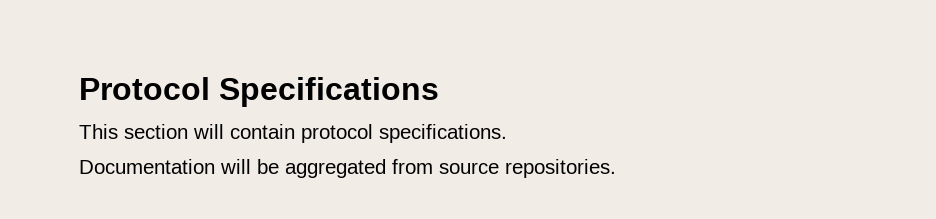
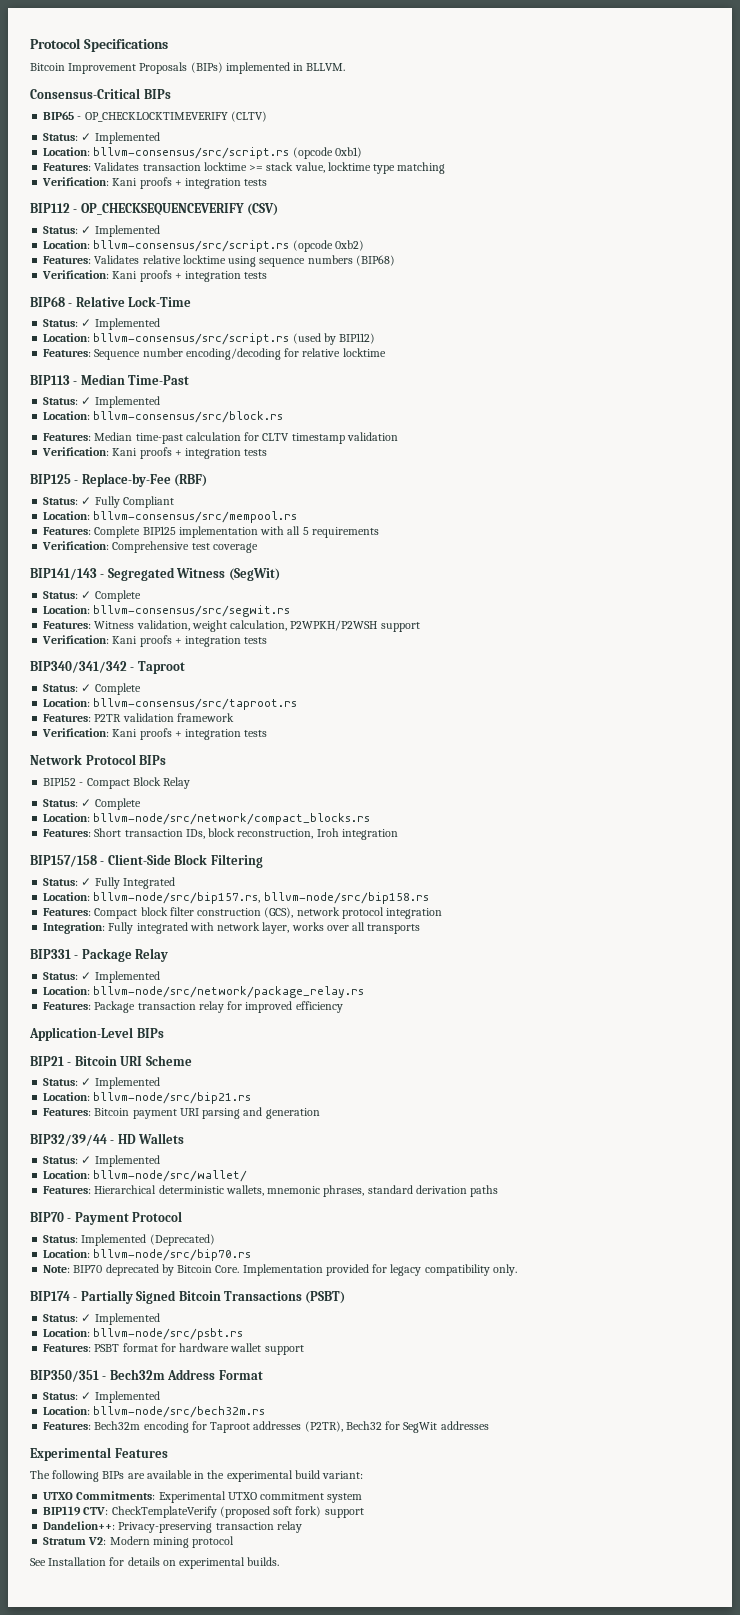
[79,124,507,143] [79,159,616,178] This section will contain protocol specifications. // Documentation will be aggregated from source repositories. -> [30,62,346,74] [30,88,171,99] [43,111,267,122] [43,132,160,144] [43,147,362,159] [43,162,446,174] [42,177,268,189] [30,203,279,216] [43,225,160,237] [43,240,364,252] [43,255,395,267] [42,270,268,282] [30,296,192,307] [43,318,160,330] [43,333,376,345] [43,348,386,360] [30,374,190,385] [43,396,160,408] [43,411,284,423] [43,432,398,444] [42,447,268,459] [30,473,208,487] [43,496,174,508] [43,511,298,523] [43,526,379,538] [42,541,258,553] [30,567,280,581] [43,590,141,602] [43,605,291,617] [43,620,420,632] [42,635,268,647] [30,661,185,674] [43,683,141,695] [43,698,298,710] [43,713,234,722] [42,728,268,740] [30,754,167,765] [43,777,191,789] [43,798,141,810] [43,813,371,825] [43,828,398,840] [30,854,263,868] [43,877,175,889] [43,892,429,904] [43,907,443,919] [43,922,421,934] [30,948,169,962] [43,971,160,983] [43,986,365,998] [43,1001,343,1013] [29,1027,164,1041] [30,1055,192,1066] [43,1077,160,1089] [43,1092,252,1104] [43,1107,320,1119] [30,1133,185,1146] [43,1155,160,1167] [43,1170,248,1182] [43,1185,499,1197] [30,1211,183,1225] [43,1234,215,1246] [43,1249,252,1261] [43,1264,517,1276] [30,1290,346,1304] [43,1313,160,1325] [43,1328,244,1340] [43,1343,304,1355] [30,1369,263,1382] [43,1391,160,1403] [43,1406,266,1418] [43,1421,489,1433] [30,1447,168,1461] [30,1470,364,1482] [43,1491,363,1503] [43,1506,364,1518] [43,1521,302,1533] [43,1536,235,1548] [30,1557,280,1569] Bitcoin Improvement Proposals (BIPs) implemented in BLLVM. // Consensus-Critical BIPs // BIP65 - OP_CHECKLOCKTIMEVERIFY (CLTV) // Status: ✓ Implemented // Location: bllvm-consensus/src/script.rs (opcode 0xb1) // Features: Validates transaction locktime >= stack value, locktime type matching // Verification: Kani proofs + integration tests // BIP112 - OP_CHECKSEQUENCEVERIFY (CSV) // Status: ✓ Implemented // Location: bllvm-consensus/src/script.rs (opcode 0xb2) // Features: Validates relative locktime using sequence numbers (BIP68) // Verification: Kani proofs + integration tests // BIP68 - Relative Lock-Time // Status: ✓ Implemented // Location: bllvm-consensus/src/script.rs (used by BIP112) // Features: Sequence number encoding/decoding for relative locktime // BIP113 - Median Time-Past // Status: ✓ Implemented // Location: bllvm-consensus/src/block.rs // Features: Median time-past calculation for CLTV timestamp validation // Verification: Kani proofs + integration tests // BIP125 - Replace-by-Fee (RBF) // Status: ✓ Fully Compliant // Location: bllvm-consensus/src/mempool.rs // Features: Complete BIP125 implementation with all 5 requirements // Verification: Comprehensive test coverage // BIP141/143 - Segregated Witness (SegWit) // Status: ✓ Complete // Location: bllvm-consensus/src/segwit.rs // Features: Witness validation, weight calculation, P2WPKH/P2WSH support // Verification: Kani proofs + integration tests // BIP340/341/342 - Taproot // Status: ✓ Complete // Location: bllvm-consensus/src/taproot.rs // Features: P2TR validation framework // Verification: Kani proofs + integration tests // Network Protocol BIPs // BIP152 - Compact Block Relay // Status: ✓ Complete // Location: bllvm-node/src/network/compact_blocks.rs // Features: Short transaction IDs, block reconstruction, Iroh integration // BIP157/158 - Client-Side Block Filtering // Status: ✓ Fully Integrated // Location: bllvm-node/src/bip157.rs, bllvm-node/src/bip158.rs // Features: Compact block filter construction (GCS), network protocol integration // Integration: Fully integrated with network layer, works over all transports // BIP331 - Package Relay // Status: ✓ Implemented // Location: bllvm-node/src/network/package_relay.rs // Features: Package transaction relay for improved efficiency // Application-Level BIPs // BIP21 - Bitcoin URI Scheme // Status: ✓ Implemented // Location: bllvm-node/src/bip21.rs // Features: Bitcoin payment URI parsing and generation // BIP32/39/44 - HD Wallets // Status: ✓ Implemented // Location: bllvm-node/src/wallet/ // Features: Hierarchical deterministic wallets, mnemonic phrases, standard derivation paths // BIP70 - Payment Protocol // Status: Implemented (Deprecated) // Location: bllvm-node/src/bip70.rs // Note: BIP70 deprecated by Bitcoin Core. Implementation provided for legacy compatibility only. // BIP174 - Partially Signed Bitcoin Transactions (PSBT) // Status: ✓ Implemented // Location: bllvm-node/src/psbt.rs // Features: PSBT format for hardware wallet support // BIP350/351 - Bech32m Address Format // Status: ✓ Implemented // Location: bllvm-node/src/bech32m.rs // Features: Bech32m encoding for Taproot addresses (P2TR), Bech32 for SegWit addresses // Experimental Features // The following BIPs are available in the experimental build variant: // UTXO Commitments: Experimental UTXO commitment system // BIP119 CTV: CheckTemplateVerify (proposed soft fork) support // Dandelion++: Privacy-preserving transaction relay // Stratum V2: Modern mining protocol // See Installation for details on experimental builds.

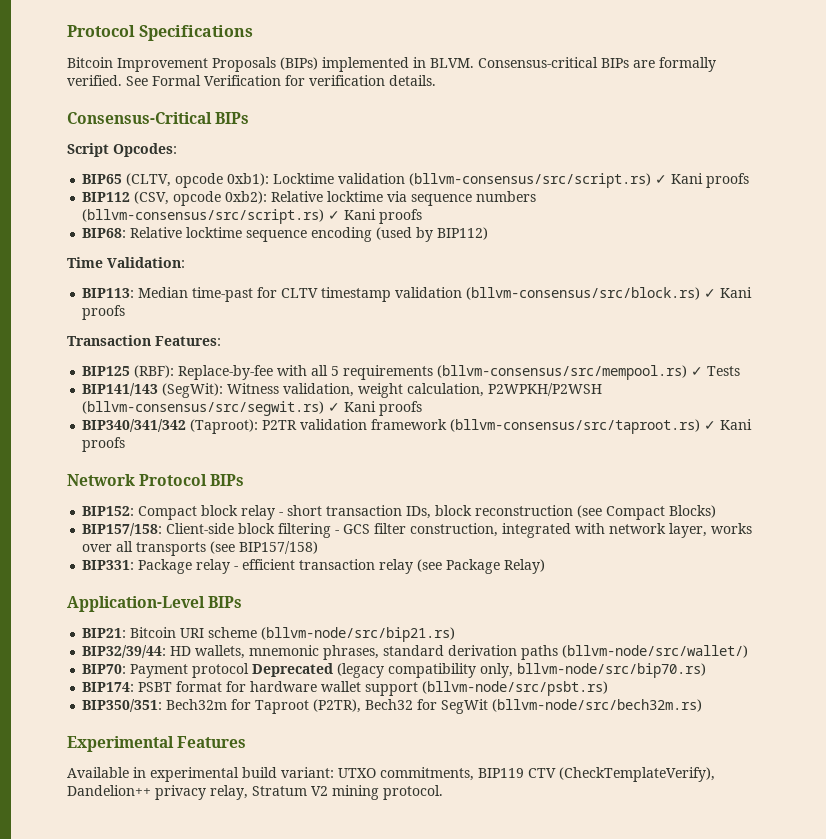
[306,63,346,71] BLLVM. -> [430,57,716,72] [67,75,436,86] BLVM. Consensus-critical BIPs are formally verified. See Formal Verification for verification details.
(171, 94) none -> [67,143,177,157] // Script Opcodes:
[77,111,267,122] [43,132,160,144] [43,147,362,159] [43,162,446,174] [42,177,268,189] [30,203,279,216] [43,225,160,237] [43,240,364,252] [43,255,395,267] [42,270,268,282] [30,296,192,307] [43,318,160,330] [43,333,376,345] [43,348,386,360] [30,374,190,385] [43,396,160,408] [43,411,284,423] [43,433,92,441] - OP_CHECKLOCKTIMEVERIFY (CLTV) // Status: ✓ Implemented // Location: bllvm-consensus/src/script.rs (opcode 0xb1) // Features: Validates transaction locktime >= stack value, locktime type matching // Verification: Kani proofs + integration tests // BIP112 - OP_CHECKSEQUENCEVERIFY (CSV) // Status: ✓ Implemented // Location: bllvm-consensus/src/script.rs (opcode 0xb2) // Features: Validates relative locktime using sequence numbers (BIP68) // Verification: Kani proofs + integration tests // BIP68 - Relative Lock-Time // Status: ✓ Implemented // Location: bllvm-consensus/src/script.rs (used by BIP112) // Features: Sequence number encoding/decoding for relative locktime // BIP113 - Median Time-Past // Status: ✓ Implemented // Location: bllvm-consensus/src/block.rs // Features: -> [126,173,750,188] [82,191,537,206] [82,209,423,224] [82,227,489,242] [67,257,185,268] [82,288,135,298] (CLTV, opcode 0xb1): Locktime validation (bllvm-consensus/src/script.rs) ✓ Kani proofs // BIP112 (CSV, opcode 0xb2): Relative locktime via sequence numbers (bllvm-consensus/src/script.rs) ✓ Kani proofs // BIP68: Relative locktime sequence encoding (used by BIP112) // Time Validation: // BIP113:
[185,432,241,441] calculation -> (254, 294) none
[42,447,268,459] [30,473,208,487] [43,496,174,508] [43,511,298,523] [43,526,379,538] [42,541,258,553] [30,567,280,581] [43,590,141,602] [43,605,291,617] [43,621,92,629] // Verification: Kani proofs + integration tests // BIP125 - Replace-by-Fee (RBF) // Status: ✓ Fully Compliant // Location: bllvm-consensus/src/mempool.rs // Features: Complete BIP125 implementation with all 5 requirements // Verification: Comprehensive test coverage // BIP141/143 - Segregated Witness (SegWit) // Status: ✓ Complete // Location: bllvm-consensus/src/segwit.rs // Features: -> [466,287,753,300] [82,305,126,320] [67,335,221,346] [82,365,741,380] [82,383,224,398] (bllvm-consensus/src/block.rs) ✓ Kani proofs // Transaction Features: // BIP125 (RBF): Replace-by-fee with all 5 requirements (bllvm-consensus/src/mempool.rs) ✓ Tests // BIP141/143 (SegWit):
[380,622,420,632] [42,635,268,647] [30,661,185,674] [43,683,141,695] [43,698,298,710] [43,714,92,722] support // Verification: Kani proofs + integration tests // BIP340/341/342 - Taproot // Status: ✓ Complete // Location: bllvm-consensus/src/taproot.rs // Features: -> [82,401,423,416] [82,419,259,434] (bllvm-consensus/src/segwit.rs) ✓ Kani proofs // BIP340/341/342 (Taproot):
[42,728,268,740] // Verification: Kani proofs + integration tests -> [450,419,753,434] [82,437,126,452] (bllvm-consensus/src/taproot.rs) ✓ Kani proofs
[43,777,191,789] [43,798,141,810] [43,813,371,825] [43,828,398,840] [30,854,263,868] [43,877,175,889] [43,892,429,904] [43,907,443,919] [43,922,134,934] BIP152 - Compact Block Relay // Status: ✓ Complete // Location: bllvm-node/src/network/compact_blocks.rs // Features: Short transaction IDs, block reconstruction, Iroh integration // BIP157/158 - Client-Side Block Filtering // Status: ✓ Fully Integrated // Location: bllvm-node/src/bip157.rs, bllvm-node/src/bip158.rs // Features: Compact block filter construction (GCS), network protocol integration // Integration: Fully -> [82,505,717,520] [82,523,499,538] BIP152: Compact block relay - short transaction IDs, block reconstruction (see Compact Blocks) // BIP157/158: Client-side block filtering - GCS filter construction,
[30,948,169,962] [43,971,160,983] [43,986,365,998] [43,1001,343,1013] [29,1027,164,1041] [30,1055,192,1066] [43,1077,160,1089] [43,1092,252,1104] [43,1107,320,1119] [30,1133,185,1146] [43,1155,160,1167] [43,1170,248,1182] [43,1185,224,1194] // BIP331 - Package Relay // Status: ✓ Implemented // Location: bllvm-node/src/network/package_relay.rs // Features: Package transaction relay for improved efficiency // Application-Level BIPs // BIP21 - Bitcoin URI Scheme // Status: ✓ Implemented // Location: bllvm-node/src/bip21.rs // Features: Bitcoin payment URI parsing and generation // BIP32/39/44 - HD Wallets // Status: ✓ Implemented // Location: bllvm-node/src/wallet/ // Features: Hierarchical deterministic -> [210,541,319,554] [82,559,546,574] [67,596,243,612] [82,627,456,642] [82,645,192,658] (see BIP157/158) // BIP331: Package relay - efficient transaction relay (see Package Relay) // Application-Level BIPs // BIP21: Bitcoin URI scheme (bllvm-node/src/bip21.rs) // BIP32/39/44: HD
[30,1211,183,1225] [43,1234,215,1246] [43,1249,252,1261] [43,1264,517,1276] [30,1290,346,1304] [43,1313,160,1325] [43,1328,244,1340] [43,1344,92,1352] // BIP70 - Payment Protocol // Status: Implemented (Deprecated) // Location: bllvm-node/src/bip70.rs // Note: BIP70 deprecated by Bitcoin Core. Implementation provided for legacy compatibility only. // BIP174 - Partially Signed Bitcoin Transactions (PSBT) // Status: ✓ Implemented // Location: bllvm-node/src/psbt.rs // Features: -> [562,645,749,658] [82,663,707,678] [82,682,135,692] (bllvm-node/src/wallet/) // BIP70: Payment protocol Deprecated (legacy compatibility only, bllvm-node/src/bip70.rs) // BIP174:
[30,1369,263,1382] [43,1391,160,1403] [43,1406,266,1418] [43,1421,189,1433] // BIP350/351 - Bech32m Address Format // Status: ✓ Implemented // Location: bllvm-node/src/bech32m.rs // Features: Bech32m encoding -> [422,681,609,696] [82,699,228,712] (bllvm-node/src/psbt.rs) // BIP350/351: Bech32m
[253,1421,302,1430] addresses -> (310, 707) none
[440,1421,489,1430] addresses -> [492,699,703,712] (bllvm-node/src/bech32m.rs)
[30,1470,364,1482] [43,1491,363,1503] [43,1506,364,1518] [43,1521,302,1533] [43,1536,235,1548] [30,1557,280,1569] The following BIPs are available in the experimental build variant: // UTXO Commitments: Experimental UTXO commitment system // BIP119 CTV: CheckTemplateVerify (proposed soft fork) support // Dandelion++: Privacy-preserving transaction relay // Stratum V2: Modern mining protocol // See Installation for details on experimental builds. -> [67,767,715,782] [67,785,443,800] Available in experimental build variant: UTXO commitments, BIP119 CTV (CheckTemplateVerify), Dandelion++ privacy relay, Stratum V2 mining protocol.

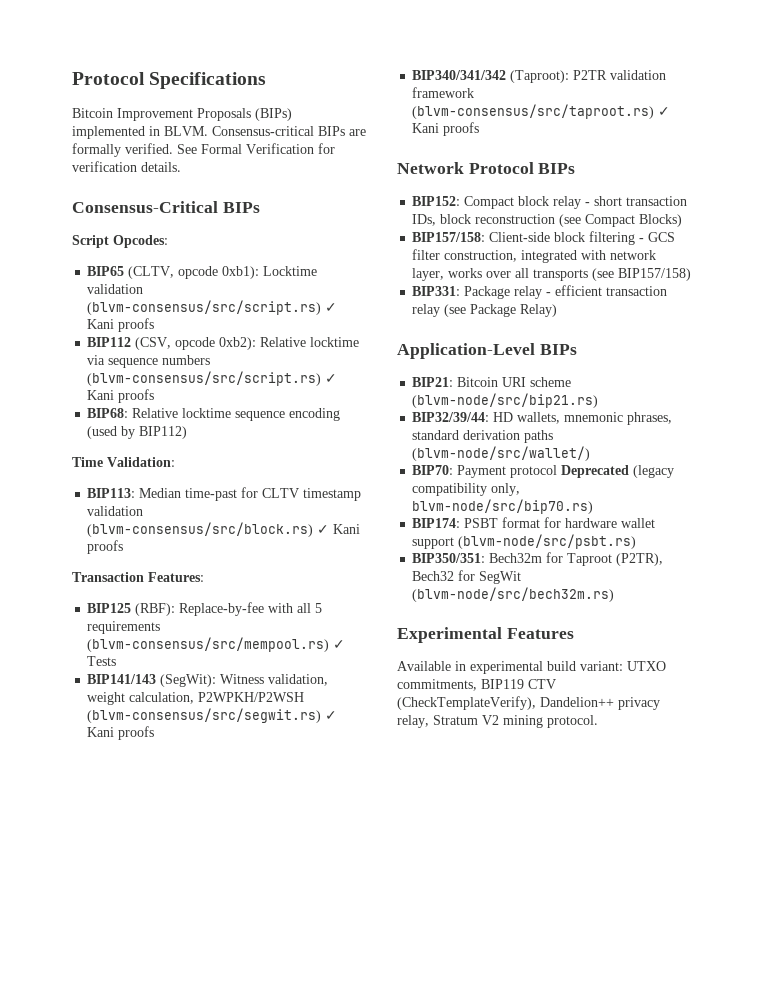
[409,173,652,188] (bllvm-consensus/src/script.rs) -> [87,300,322,315] (blvm-consensus/src/script.rs)
[82,209,325,224] (bllvm-consensus/src/script.rs) -> [87,371,322,386] (blvm-consensus/src/script.rs)
[466,287,701,300] (bllvm-consensus/src/block.rs) -> [87,522,314,537] (blvm-consensus/src/block.rs)
[437,365,688,380] (bllvm-consensus/src/mempool.rs) -> [87,637,330,652] (blvm-consensus/src/mempool.rs)
[82,401,325,416] (bllvm-consensus/src/segwit.rs) -> [87,708,322,723] (blvm-consensus/src/segwit.rs)
[450,419,701,434] (bllvm-consensus/src/taproot.rs) -> [412,104,655,119] (blvm-consensus/src/taproot.rs)
[261,627,456,642] (bllvm-node/src/bip21.rs) -> [412,393,599,408] (blvm-node/src/bip21.rs)
[562,645,749,658] (bllvm-node/src/wallet/) -> [412,446,591,461] (blvm-node/src/wallet/)
[517,663,707,678] bllvm-node/src/bip70.rs) -> [412,499,594,514] blvm-node/src/bip70.rs)
[422,681,609,696] (bllvm-node/src/psbt.rs) -> [458,534,637,549] (blvm-node/src/psbt.rs)
[492,699,703,712] (bllvm-node/src/bech32m.rs) -> [412,587,615,602] (blvm-node/src/bech32m.rs)

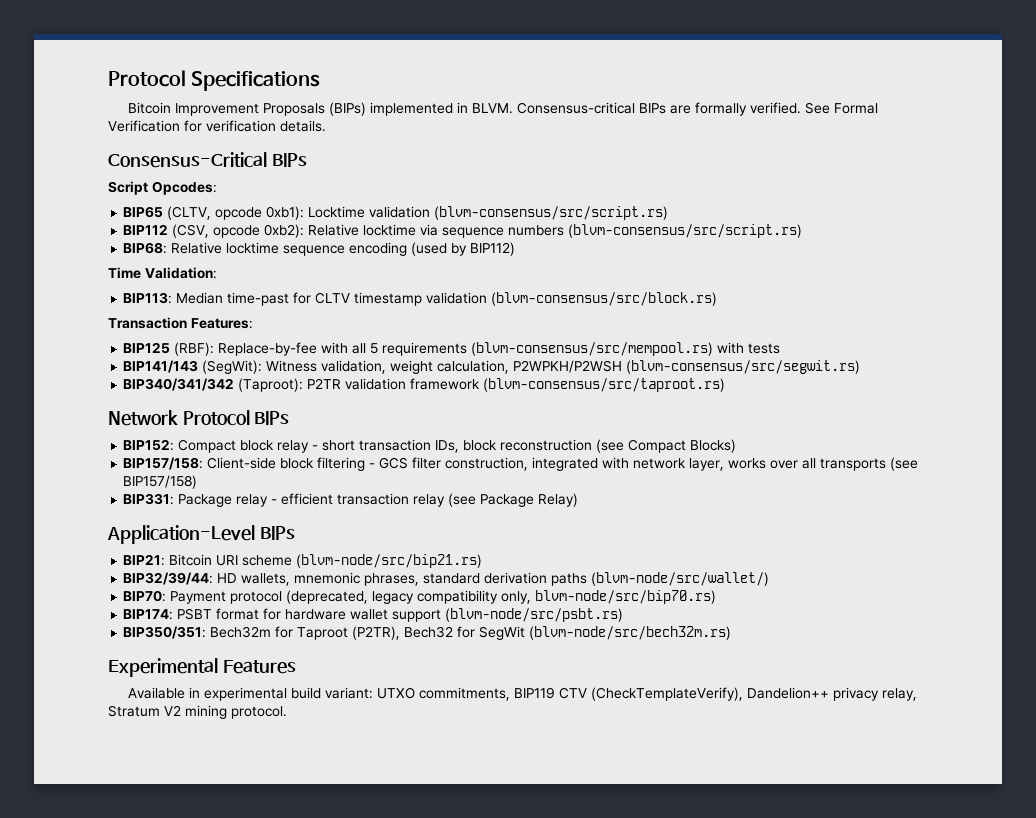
[325,303,338,312] [87,318,155,332] ✓ Kani proofs -> (669, 213) none
[325,374,338,383] [87,389,155,403] ✓ Kani proofs -> (803, 231) none
[317,524,361,534] [87,540,124,554] ✓ Kani proofs -> (718, 299) none
[333,640,346,649] [87,656,117,666] ✓ Tests -> [717,342,781,354] with tests
[325,711,338,720] [87,726,155,740] ✓ Kani proofs -> (861, 367) none
[658,107,671,116] [412,122,480,136] ✓ Kani proofs -> (726, 385) none
[561,465,675,478] Deprecated (legacy -> [286,590,415,604] (deprecated, legacy

